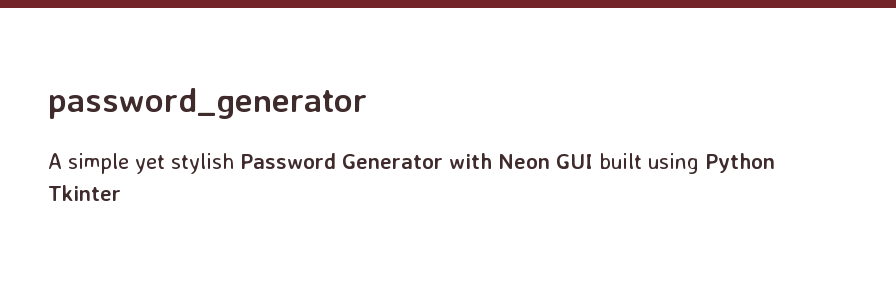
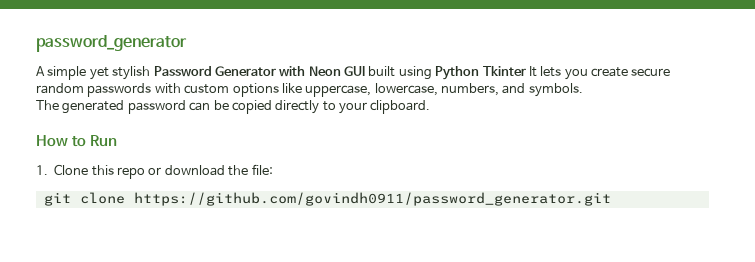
(121, 193) none -> [528,66,671,80] [36,83,583,97] [36,100,431,114] [36,135,117,147] [36,164,273,179] [43,192,611,206] It lets you create secure random passwords with custom options like uppercase, lowercase, numbers, and symbols. // The generated password can be copied directly to your clipboard. // How to Run // 1. Clone this repo or download the file: // git clone https://github.com/govindh0911/password_generator.git

